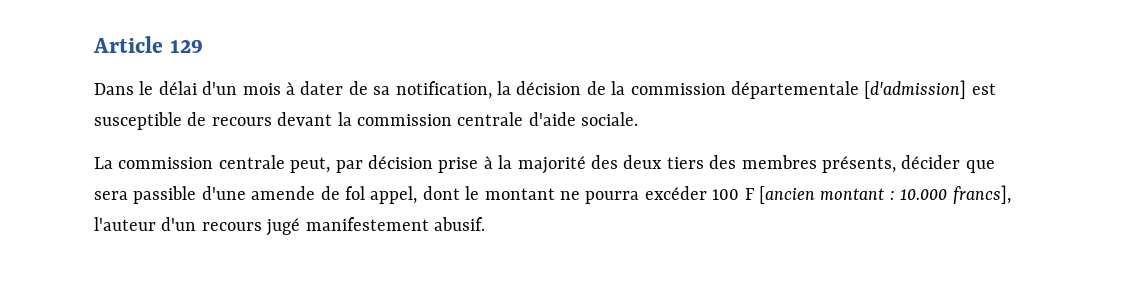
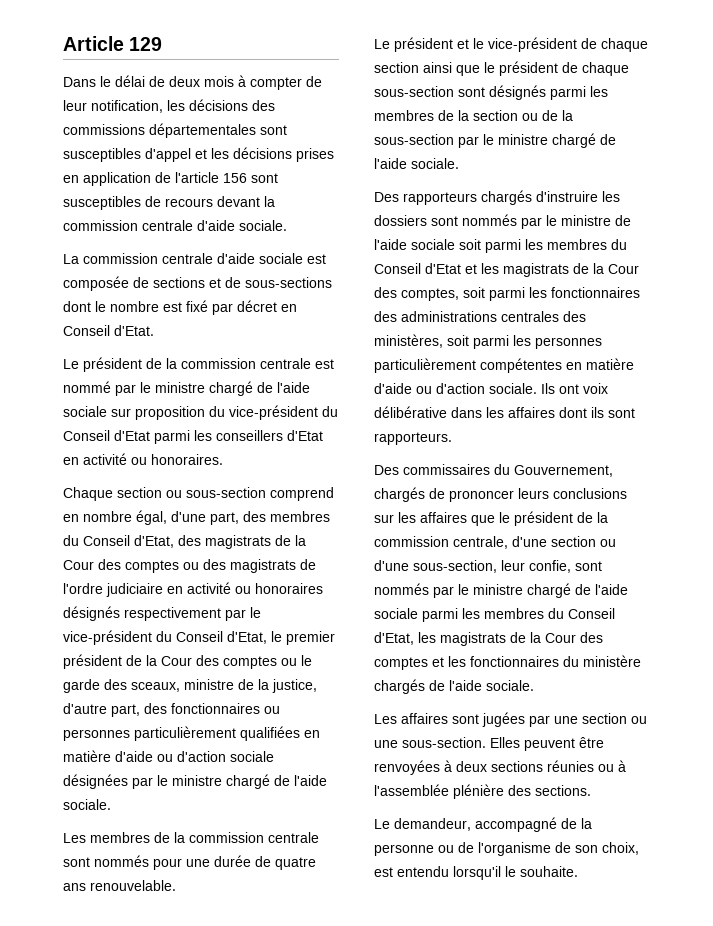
[202,80,996,99] [94,112,182,130] d'un mois à dater de sa notification, la décision de la commission départementale [d'admission] est susceptible -> [149,75,322,90] [63,99,275,113] [63,123,287,138] [63,147,334,162] [63,172,278,186] [63,196,141,210] de deux mois à compter de leur notification, les décisions des commissions départementales sont susceptibles d'appel et les décisions prises en application de l'article 156 sont susceptibles
[290,155,995,174] [94,185,1011,204] [94,217,485,236] peut, par décision prise à la majorité des deux tiers des membres présents, décider que sera passible d'une amende de fol appel, dont le montant ne pourra excéder 100 F [ancien montant : 10.000 francs], l'auteur d'un recours jugé manifestement abusif. -> [217,253,326,264] [63,276,332,291] [63,300,297,315] [63,325,154,336] [63,357,334,372] [63,381,310,396] [63,405,338,420] [63,430,323,444] [63,453,223,465] [63,487,334,501] [63,510,330,525] [63,535,306,549] [63,559,316,573] [63,582,323,597] [63,606,261,621] [63,630,335,645] [63,654,312,669] [63,679,317,693] [63,703,280,717] [63,726,320,741] [63,750,274,762] [63,774,327,789] [63,799,111,810] [63,832,319,843] [63,855,316,870] [63,880,176,891] [374,37,648,52] [374,61,629,76] [374,85,608,100] [374,110,573,121] [374,133,616,148] [374,158,459,169] [374,190,620,205] [374,214,631,229] [374,239,627,253] [374,263,639,277] [374,287,640,301] [374,311,586,322] [374,334,602,349] [374,358,634,373] [374,383,608,394] [374,406,635,418] [374,432,452,445] [374,464,613,477] [374,487,627,502] [374,511,608,526] [374,536,616,549] [374,560,602,573] [374,583,628,598] [374,608,615,622] [374,632,603,646] [374,655,641,670] [374,679,534,694] [374,712,647,727] [374,737,604,751] [374,760,626,775] [374,784,591,799] [374,817,592,832] [374,842,639,856] [374,866,578,880] d'aide sociale est composée de sections et de sous-sections dont le nombre est fixé par décret en Conseil d'Etat. // Le président de la commission centrale est nommé par le ministre chargé de l'aide sociale sur proposition du vice-président du Conseil d'Etat parmi les conseillers d'Etat en activité ou honoraires. // Chaque section ou sous-section comprend en nombre égal, d'une part, des membres du Conseil d'Etat, des magistrats de la Cour des comptes ou des magistrats de l'ordre judiciaire en activité ou honoraires désignés respectivement par le vice-président du Conseil d'Etat, le premier président de la Cour des comptes ou le garde des sceaux, ministre de la justice, d'autre part, des fonctionnaires ou personnes particulièrement qualifiées en matière d'aide ou d'action sociale désignées par le ministre chargé de l'aide sociale. // Les membres de la commission centrale sont nommés pour une durée de quatre ans renouvelable. // Le président et le vice-président de chaque section ainsi que le président de chaque sous-section sont désignés parmi les membres de la section ou de la sous-section par le ministre chargé de l'aide sociale. // Des rapporteurs chargés d'instruire les dossiers sont nommés par le ministre de l'aide sociale soit parmi les membres du Conseil d'Etat et les magistrats de la Cour des comptes, soit parmi les fonctionnaires des administrations centrales des ministères, soit parmi les personnes particulièrement compétentes en matière d'aide ou d'action sociale. Ils ont voix délibérative dans les affaires dont ils sont rapporteurs. // Des commissaires du Gouvernement, chargés de prononcer leurs conclusions sur les affaires que le président de la commission centrale, d'une section ou d'une sous-section, leur confie, sont nommés par le ministre chargé de l'aide sociale parmi les membres du Conseil d'Etat, les magistrats de la Cour des comptes et les fonctionnaires du ministère chargés de l'aide sociale. // Les affaires sont jugées par une section ou une sous-section. Elles peuvent être renvoyées à deux sections réunies ou à l'assemblée plénière des sections. // Le demandeur, accompagné de la personne ou de l'organisme de son choix, est entendu lorsqu'il le souhaite.

